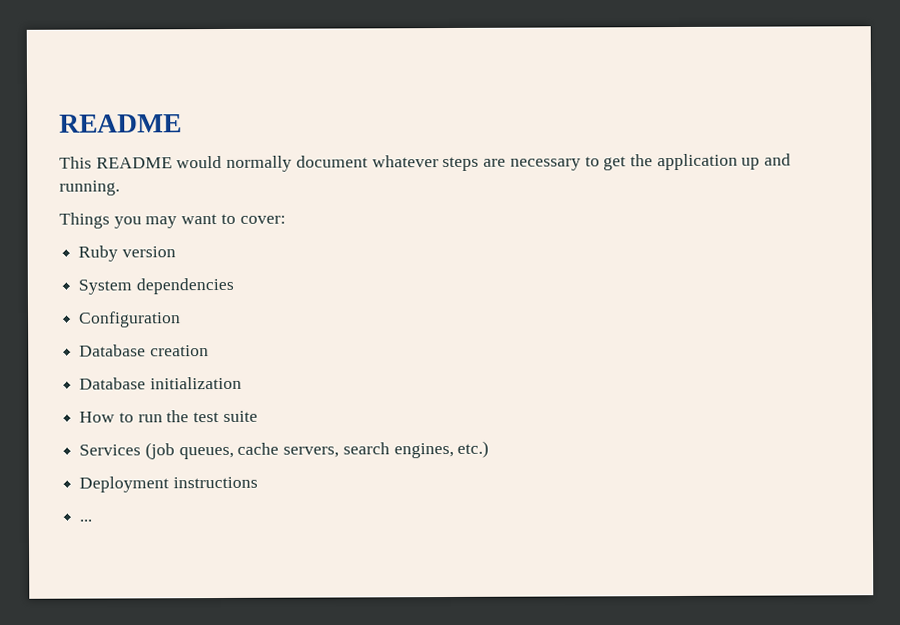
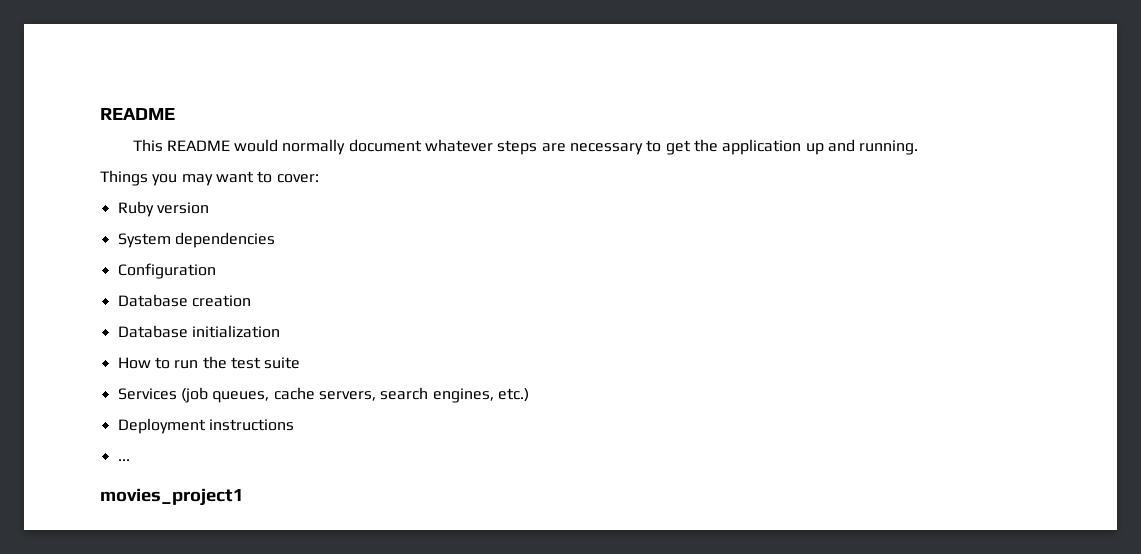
(93, 520) none -> [100,488,244,506] // movies_project1

